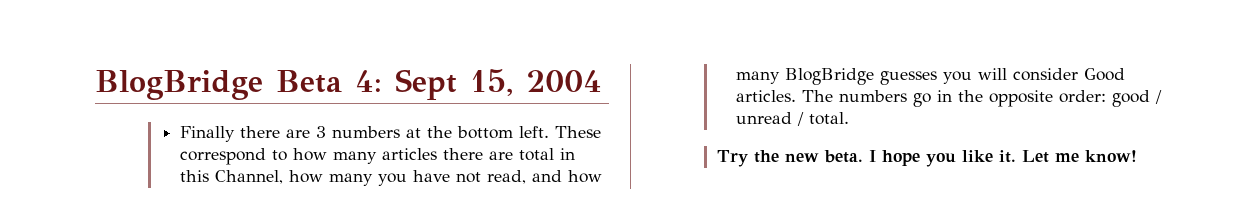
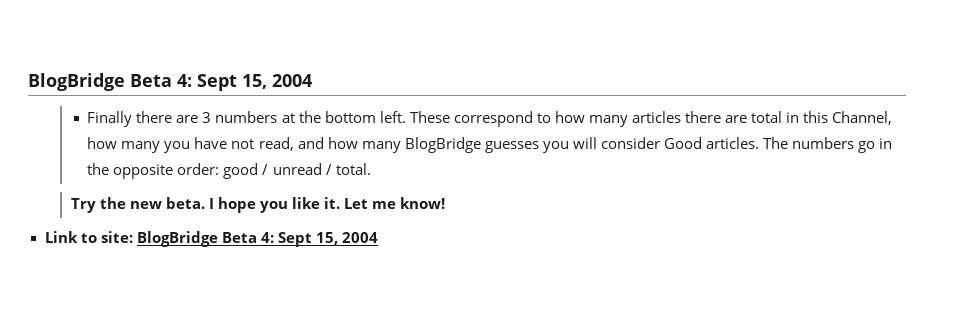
(1137, 156) none -> [44,231,378,247] // Link to site: BlogBridge Beta 4: Sept 15, 2004

